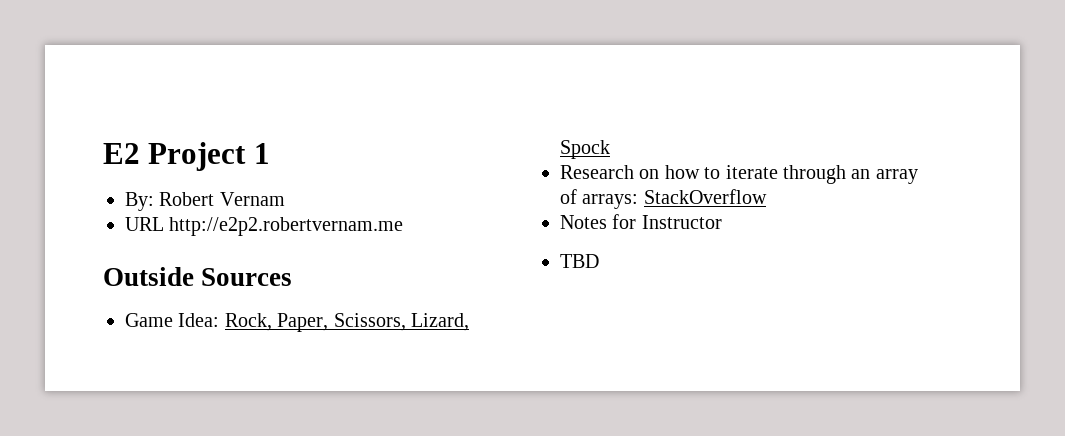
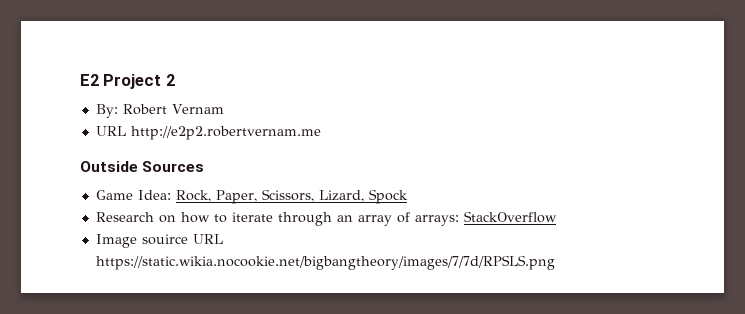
[253,143,270,164] 1 -> [165,74,175,86] 2
[560,214,722,229] [560,254,599,268] Notes for Instructor // TBD -> [95,234,223,248] [95,255,555,270] Image souirce URL https://static.wikia.nocookie.net/bigbangtheory/images/7/7d/RPSLS.png

